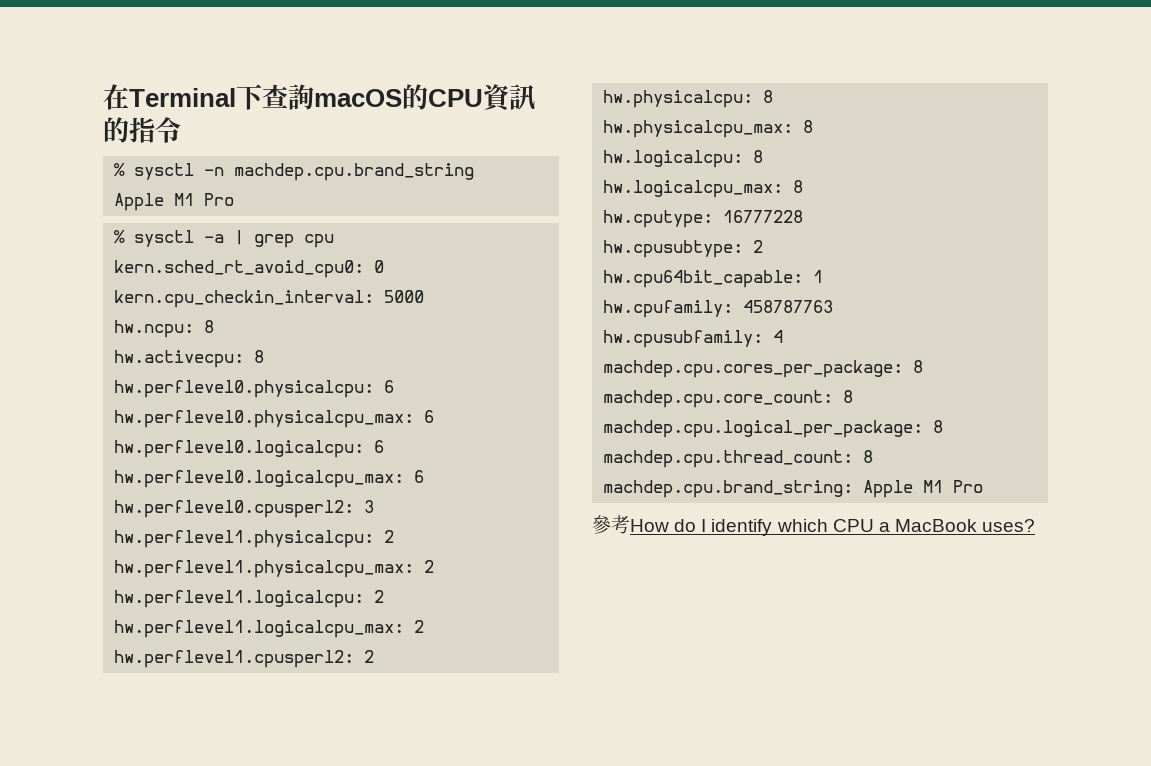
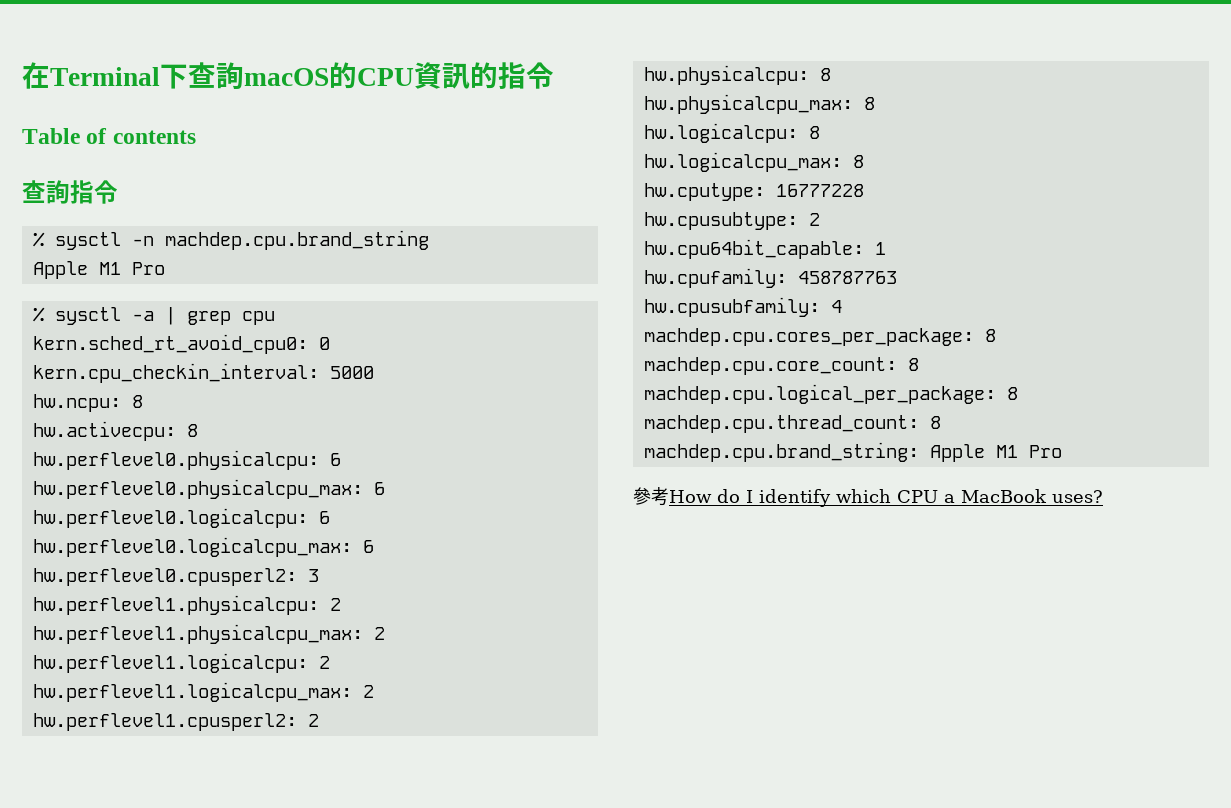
(181, 130) none -> [22,128,196,144] [22,180,118,204] // Table of contents // 查詢指令

